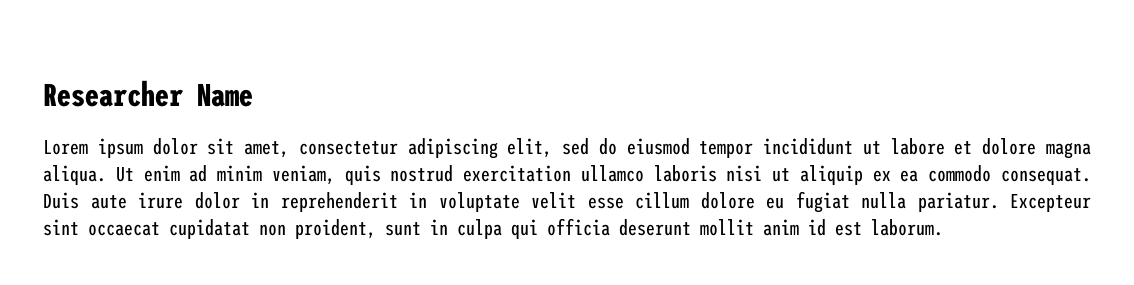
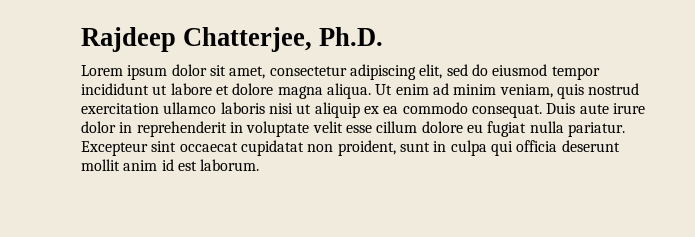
[43,80,253,107] Researcher Name -> [81,27,384,52] Rajdeep Chatterjee, Ph.D.

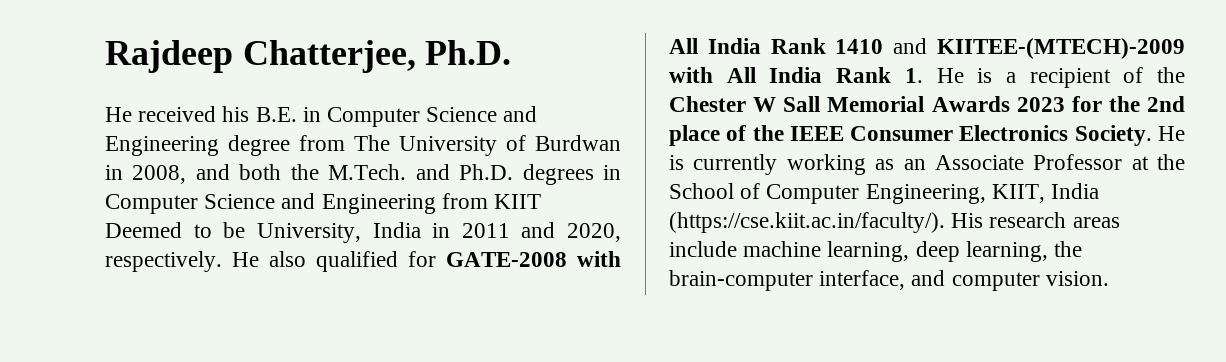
[81,64,600,80] [81,83,640,99] [81,102,645,118] [81,121,625,137] [81,140,620,156] [81,159,260,171] Lorem ipsum dolor sit amet, consectetur adipiscing elit, sed do eiusmod tempor incididunt ut labore et dolore magna aliqua. Ut enim ad minim veniam, quis nostrud exercitation ullamco laboris nisi ut aliquip ex ea commodo consequat. Duis aute irure dolor in reprehenderit in voluptate velit esse cillum dolore eu fugiat nulla pariatur. Excepteur sint occaecat cupidatat non proident, sunt in culpa qui officia deserunt mollit anim id est laborum. -> [105,106,538,127] [105,135,621,156] [105,164,621,185] [105,193,542,214] [105,222,621,243] [105,251,621,272] [669,38,1185,59] [669,67,1185,88] [669,96,1185,112] [669,125,1185,146] [669,154,1185,175] [669,183,1100,204] [669,212,1120,233] [669,241,1083,262] [669,270,1109,291] He received his B.E. in Computer Science and Engineering degree from The University of Burdwan in 2008, and both the M.Tech. and Ph.D. degrees in Computer Science and Engineering from KIIT Deemed to be University, India in 2011 and 2020, respectively. He also qualified for GATE-2008 with All India Rank 1410 and KIITEE-(MTECH)-2009 with All India Rank 1. He is a recipient of the Chester W Sall Memorial Awards 2023 for the 2nd place of the IEEE Consumer Electronics Society. He is currently working as an Associate Professor at the School of Computer Engineering, KIIT, India (https://cse.kiit.ac.in/faculty/). His research areas include machine learning, deep learning, the brain-computer interface, and computer vision.

